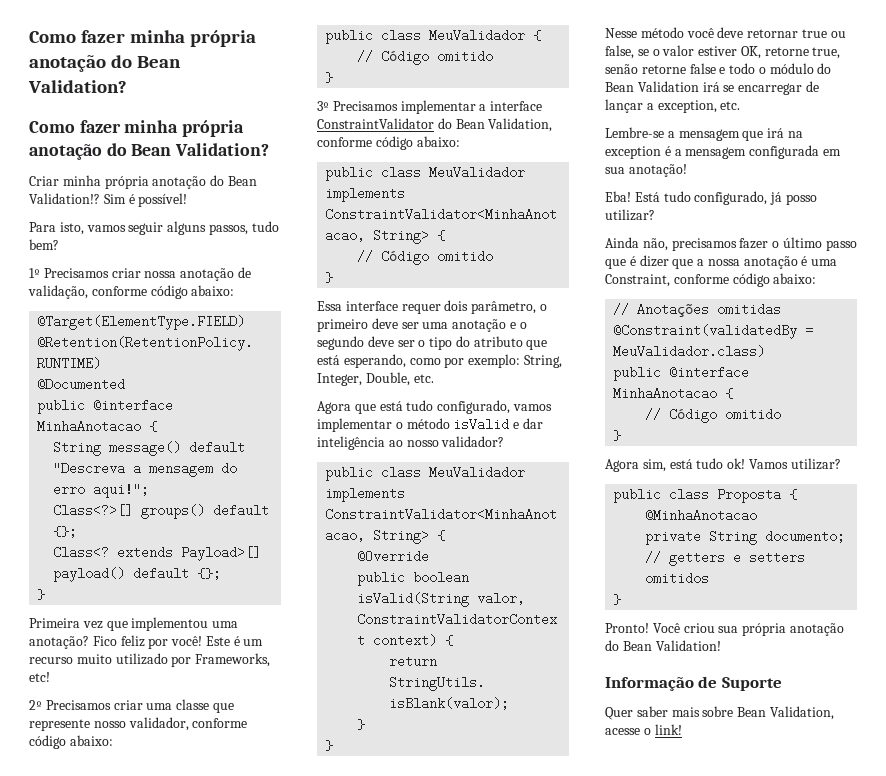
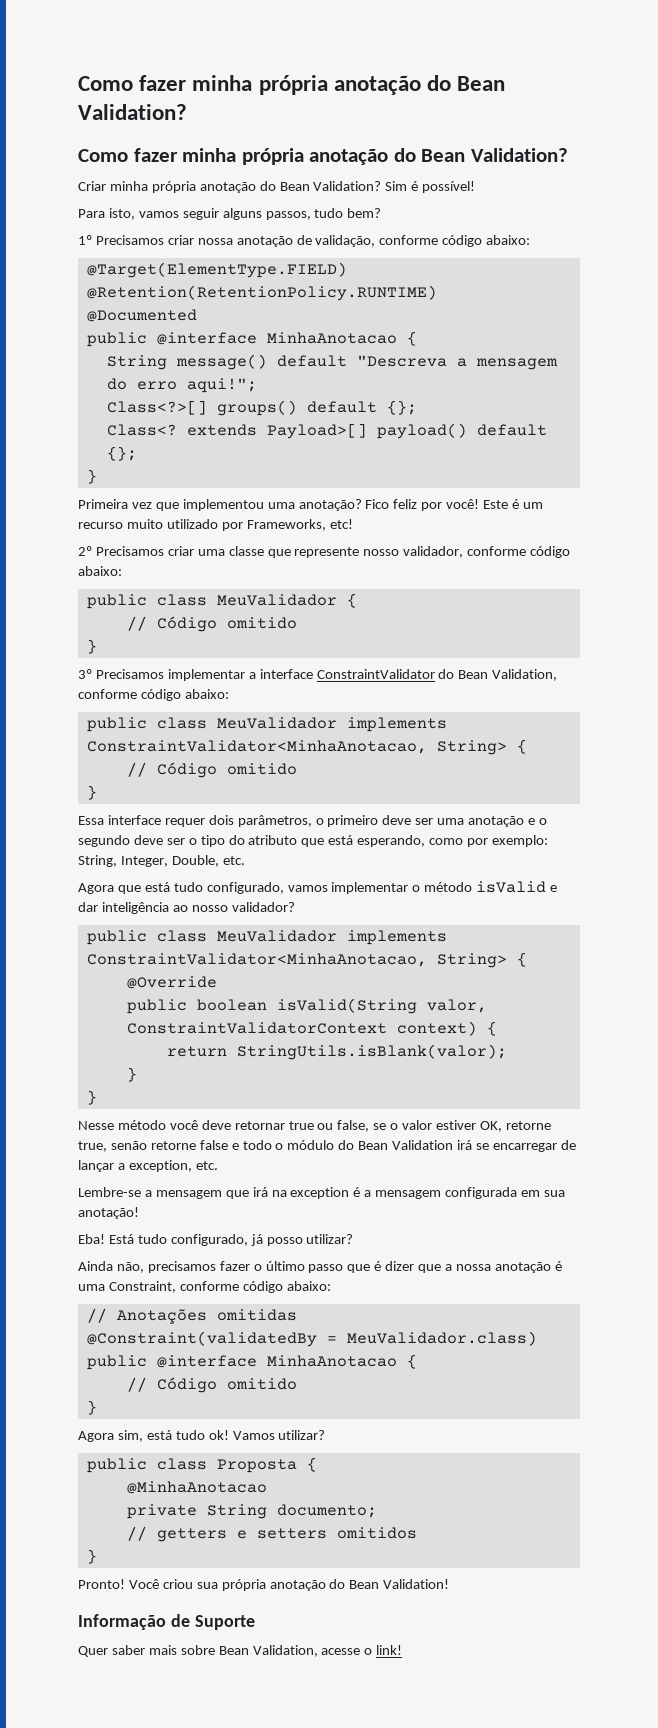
[29,193,100,204] Validation!? -> [313,181,382,191] Validation?
[471,301,537,314] parâmetro, -> [237,815,312,827] parâmetros,

